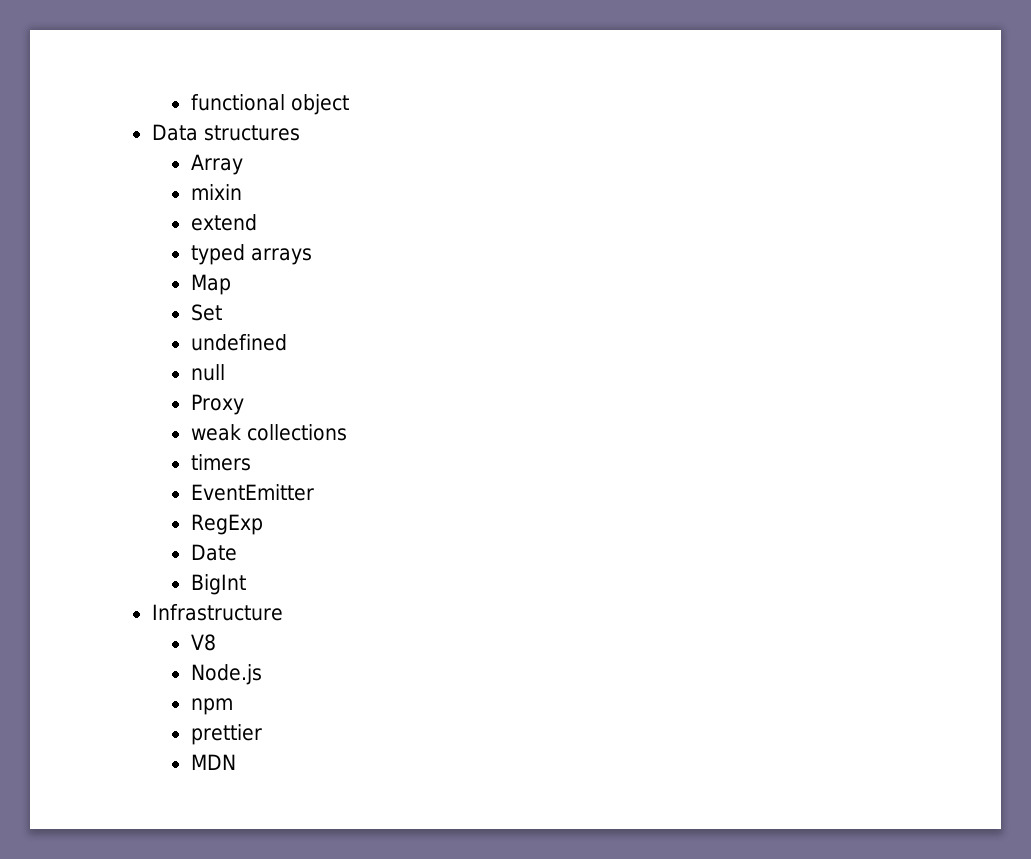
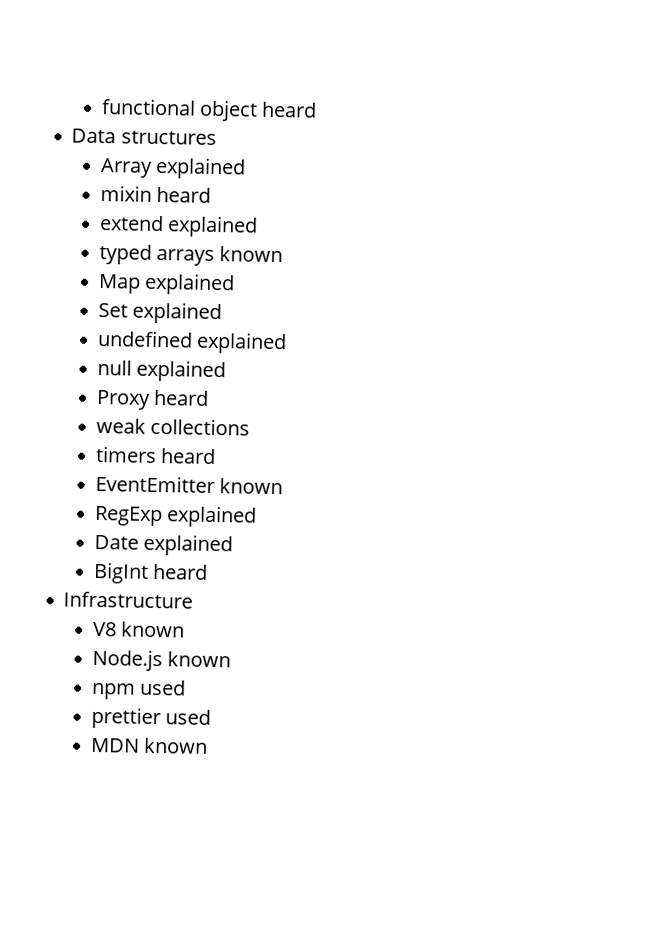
(349, 104) none -> [261,101,318,118] heard
(243, 164) none -> [155,156,247,180] explained
(242, 192) none -> [156,186,212,203] heard
(257, 222) none -> [167,215,259,238] explained
(312, 256) none -> [219,246,284,263] known
(231, 284) none -> [144,272,236,296] explained
(222, 312) none -> [132,301,223,325] explained
(287, 342) none -> [196,331,288,355] explained
(225, 372) none -> [136,359,227,383] explained
(244, 404) none -> [153,389,210,406] heard
(251, 462) none -> [160,448,217,465] heard
(314, 492) none -> [219,478,284,495] known
(263, 524) none -> [166,505,258,528] explained
(237, 552) none -> [143,533,234,557] explained
(246, 584) none -> [152,563,209,580] heard
(216, 642) none -> [121,621,186,638] known
(262, 674) none -> [167,651,232,668] known
(233, 706) none -> [140,679,187,696] used
(262, 734) none -> [165,709,212,725] used
(236, 762) none -> [144,737,209,754] known

